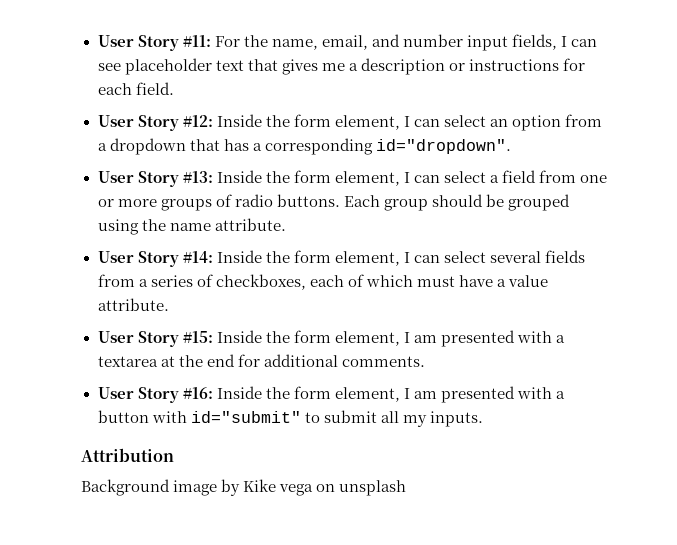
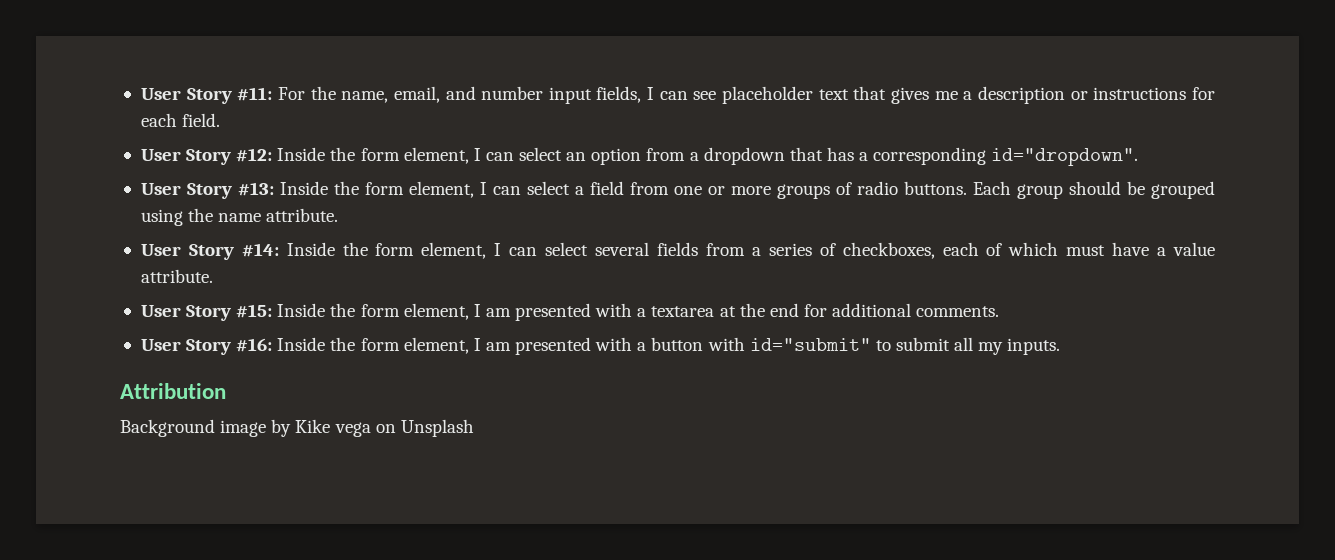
[339,480,407,496] unsplash -> [400,419,474,437] Unsplash

